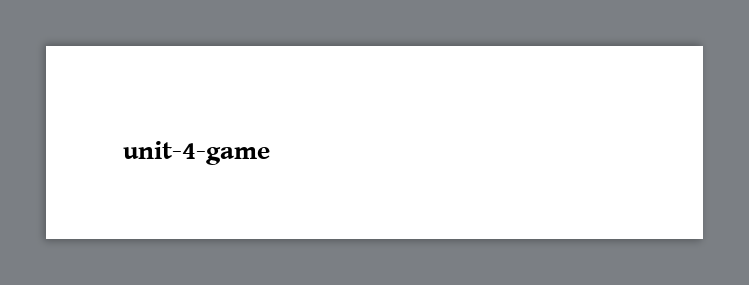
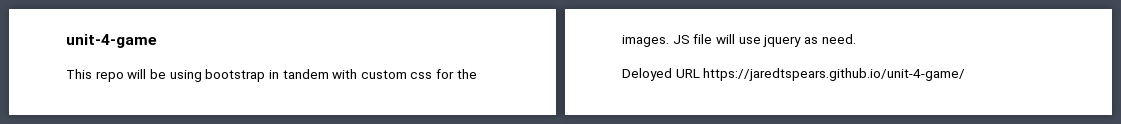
(270, 153) none -> [66,69,477,82] [622,34,856,47] [622,68,966,81] // This repo will be using bootstrap in tandem with custom css for the images. JS file will use jquery as need. // Deloyed URL https://jaredtspears.github.io/unit-4-game/

